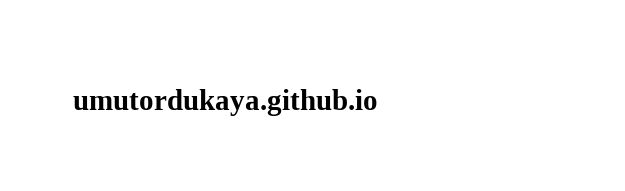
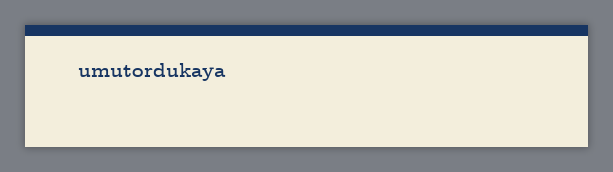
[73,89,378,116] umutordukaya.github.io -> [78,63,226,81] umutordukaya

